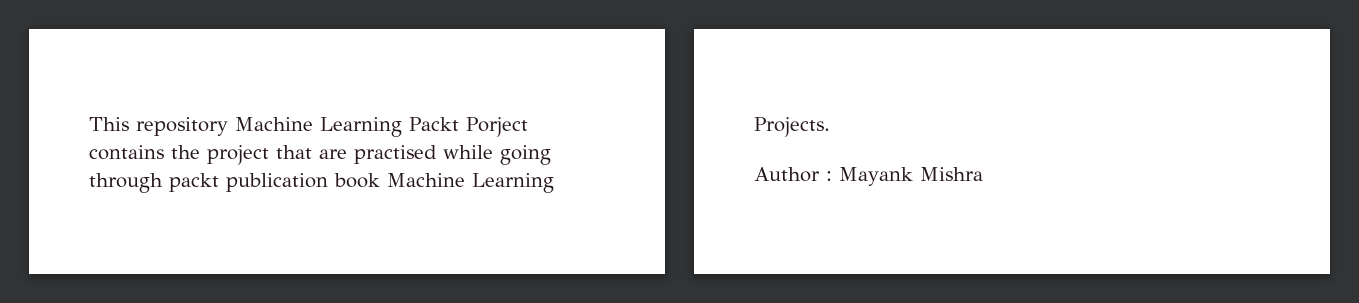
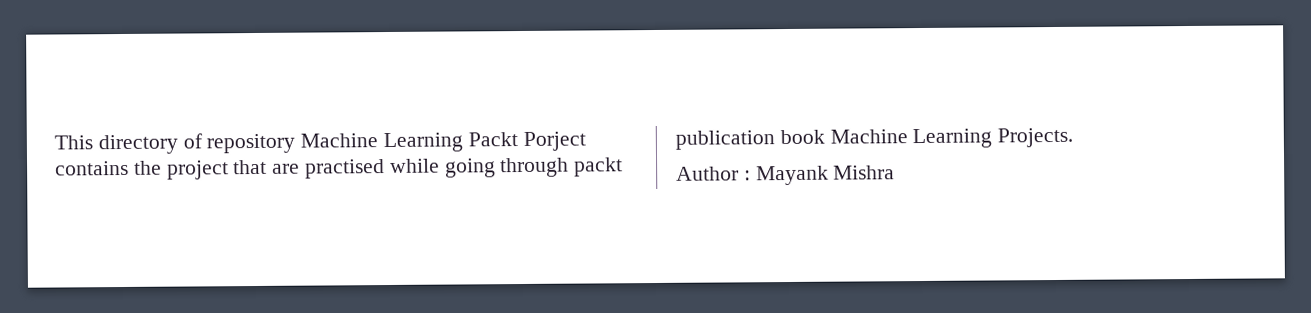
(129, 124) none -> [97,133,203,155] directory of

